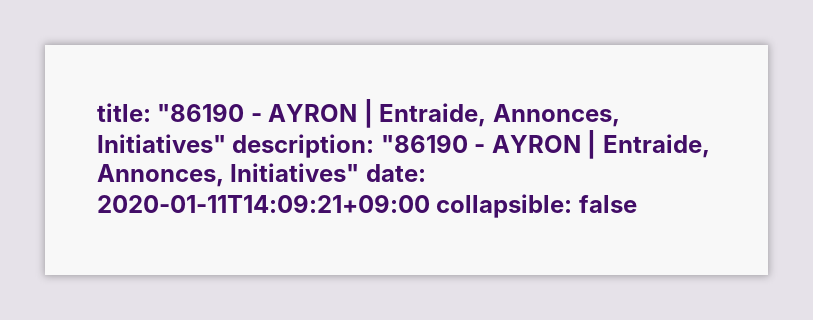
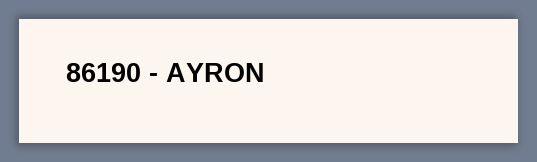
[97,99,620,128] [97,130,710,159] [97,163,426,187] [97,194,637,218] title: "86190 - AYRON | Entraide, Annonces, Initiatives" description: "86190 - AYRON | Entraide, Annonces, Initiatives" date: 2020-01-11T14:09:21+09:00 collapsible: false -> [66,63,265,82] 86190 - AYRON

